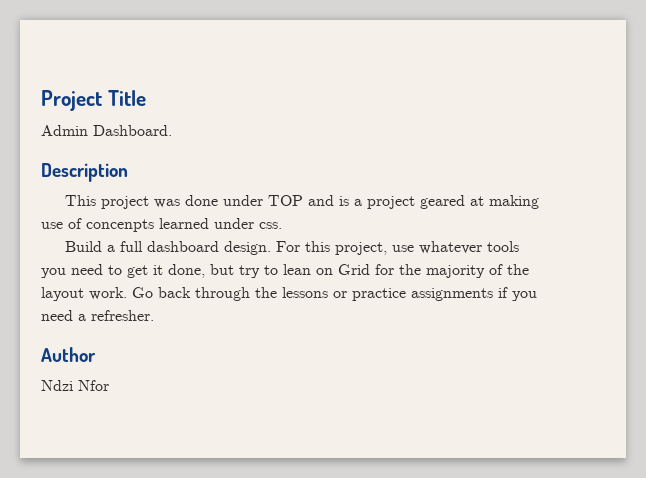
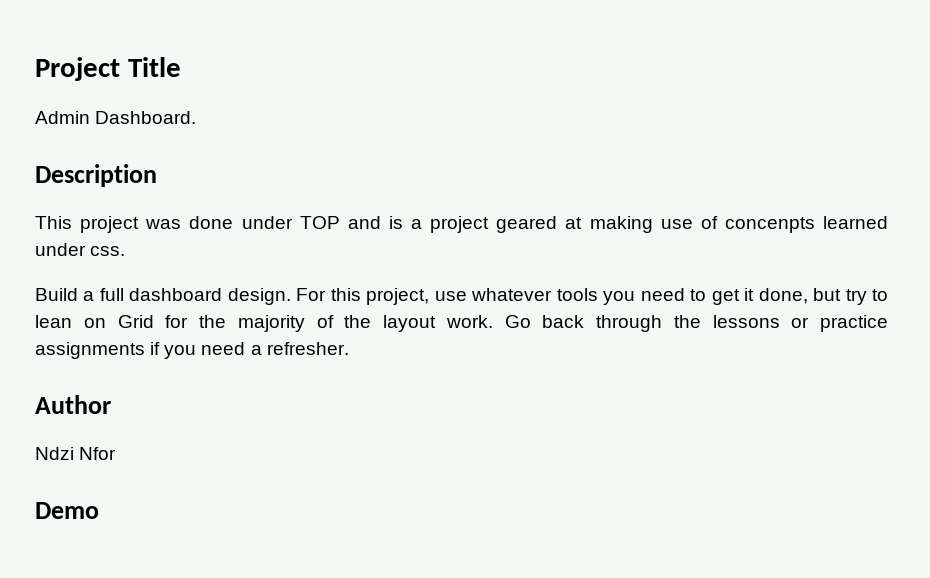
(109, 385) none -> [35,502,99,519] // Demo

